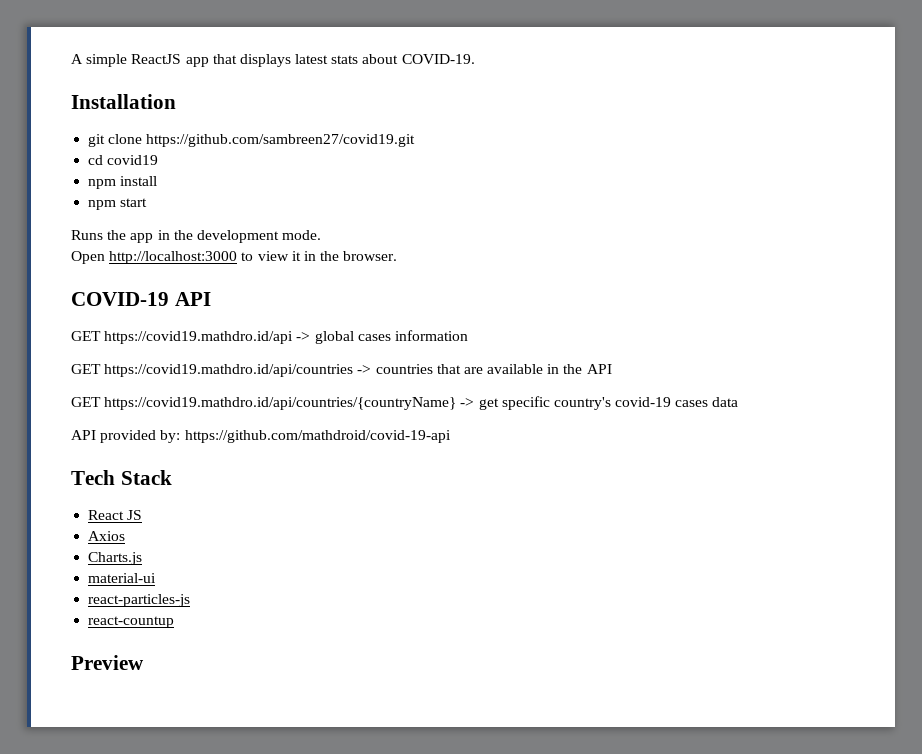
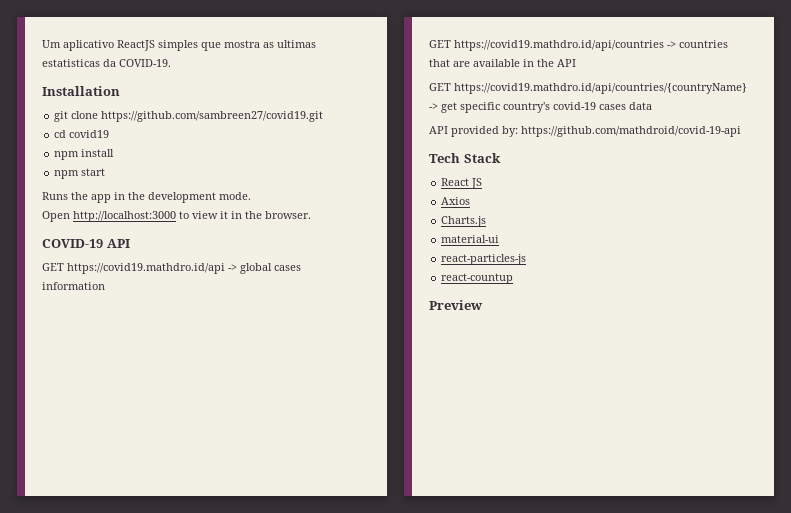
[71,54,399,67] A simple ReactJS app that displays latest stats about -> [42,40,316,51] [42,59,116,67] Um aplicativo ReactJS simples que mostra as ultimas estatisticas da

